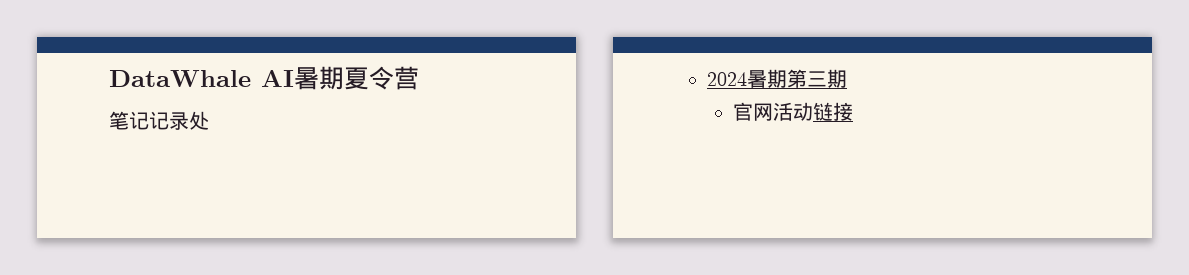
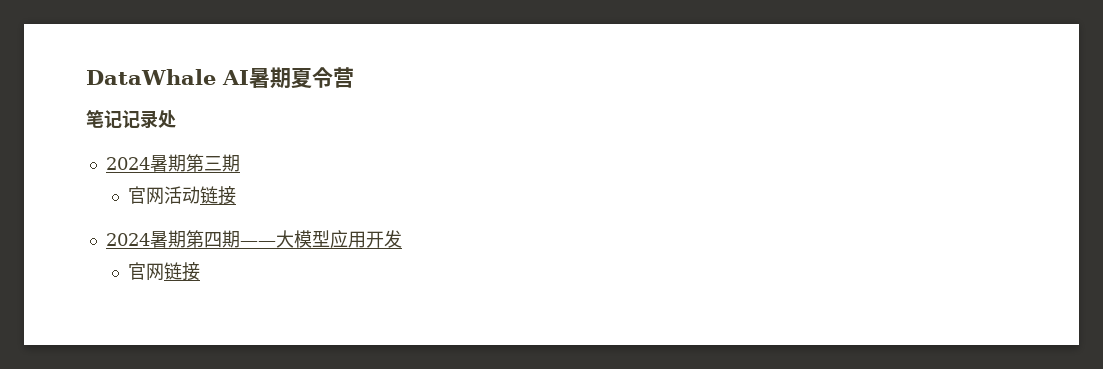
(853, 111) none -> [105,230,402,248] [128,262,201,281] // 2024暑期第四期——大模型应用开发 // 官网链接

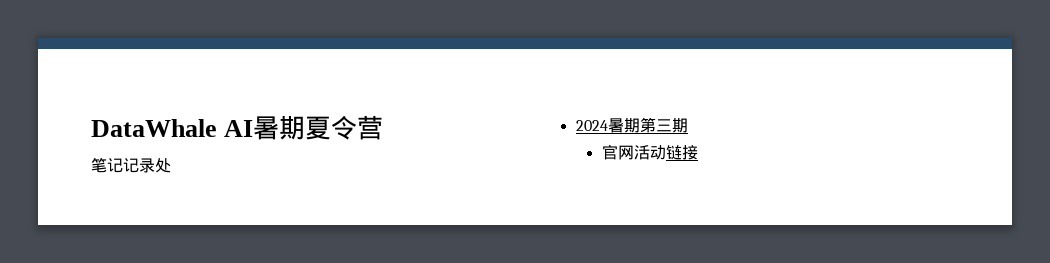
[105,230,402,248] [128,262,201,281] // 2024暑期第四期——大模型应用开发 // 官网链接 -> (698, 152) none

